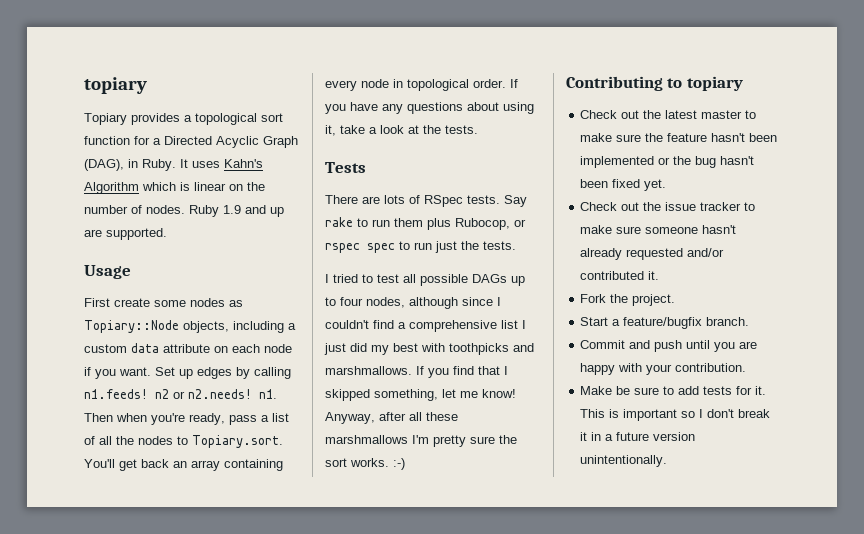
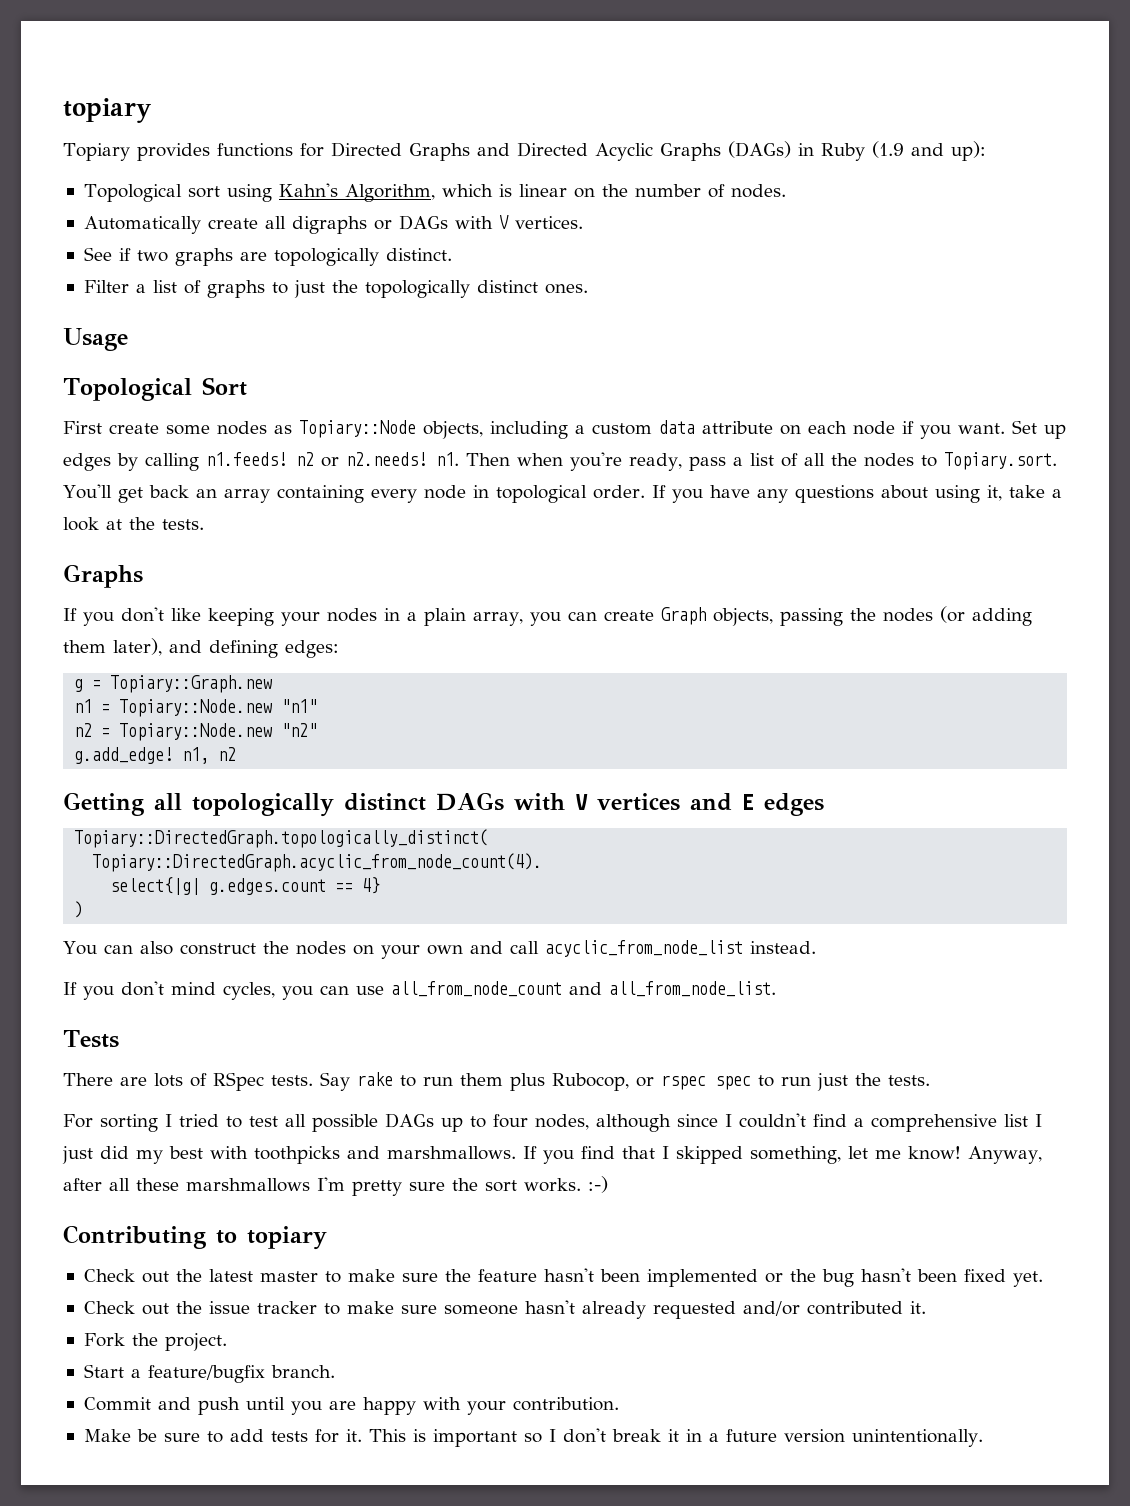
[184,113,283,125] [84,136,298,148] [84,159,263,171] [84,182,139,194] a topological sort function for a Directed Acyclic Graph (DAG), in Ruby. It uses Kahn's Algorithm -> [216,141,986,161] [83,183,435,202] functions for Directed Graphs and Directed Acyclic Graphs (DAGs) in Ruby (1.9 and up): // Topological sort using Kahn's Algorithm,
[189,205,284,217] [84,228,167,240] Ruby 1.9 and up are supported. -> [83,215,583,234] [83,247,452,266] [83,280,588,298] // Automatically create all digraphs or DAGs with V vertices. // See if two graphs are topologically distinct. // Filter a list of graphs to just the topologically distinct ones.
(131, 272) none -> [63,377,247,401] // Topological Sort
(478, 129) none -> [63,564,143,588] [63,606,1032,626] [63,638,339,658] [74,675,273,693] [74,699,318,717] [74,723,318,741] [74,747,237,764] [63,792,824,817] [74,829,489,848] [92,853,543,872] [110,877,381,895] [74,901,84,918] [63,940,816,959] [63,981,776,1000] // Graphs // If you don't like keeping your nodes in a plain array, you can create Graph objects, passing the nodes (or adding them later), and defining edges: // g = Topiary::Graph.new // n1 = Topiary::Node.new "n1" // n2 = Topiary::Node.new "n2" // g.add_edge! n1, n2 // Getting all topologically distinct DAGs with V vertices and E edges // Topiary::DirectedGraph.topologically_distinct( // Topiary::DirectedGraph.acyclic_from_node_count(4). // select{|g| g.edges.count == 4} // ) // You can also construct the nodes on your own and call acyclic_from_node_list instead. // If you don't mind cycles, you can use all_from_node_count and all_from_node_list.
(516, 245) none -> [63,1114,158,1132] For sorting

